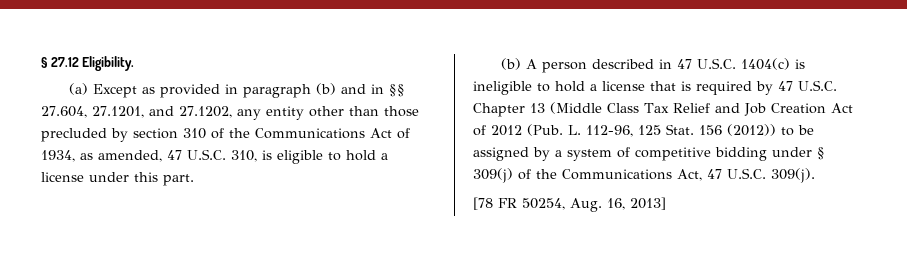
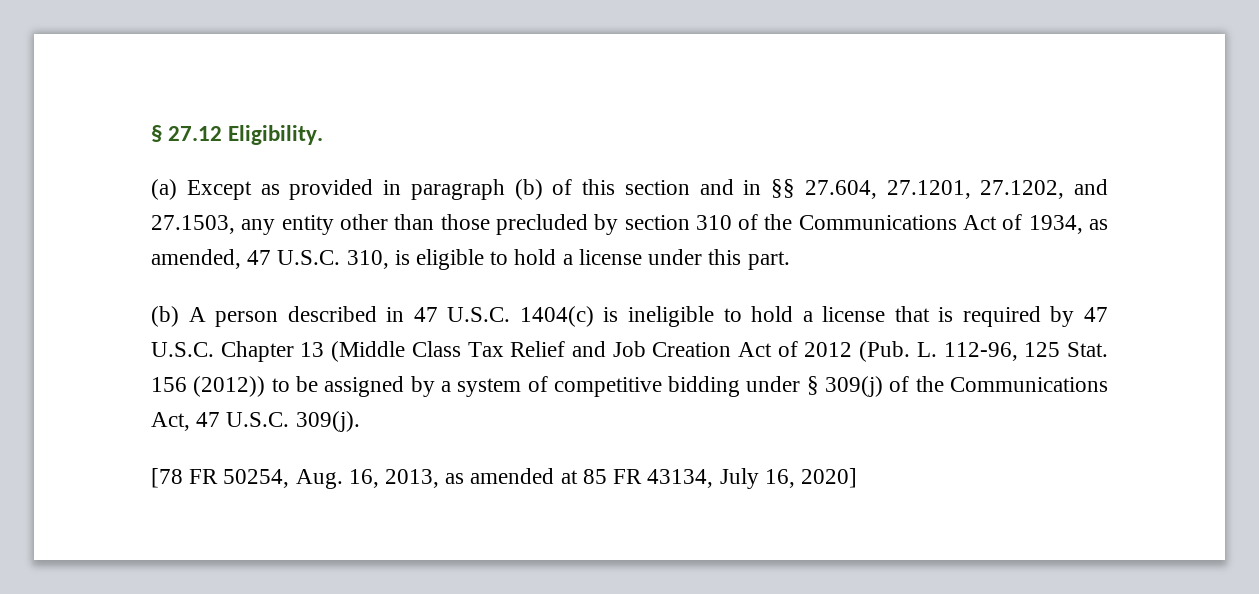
(337, 89) none -> [552,179,690,195] of this section
[149,106,232,118] and 27.1202, -> [980,179,1108,199] [151,215,235,234] 27.1202, and 27.1503,
[630,197,666,210] 2013] -> [385,468,857,489] 2013, as amended at 85 FR 43134, July 16, 2020]

